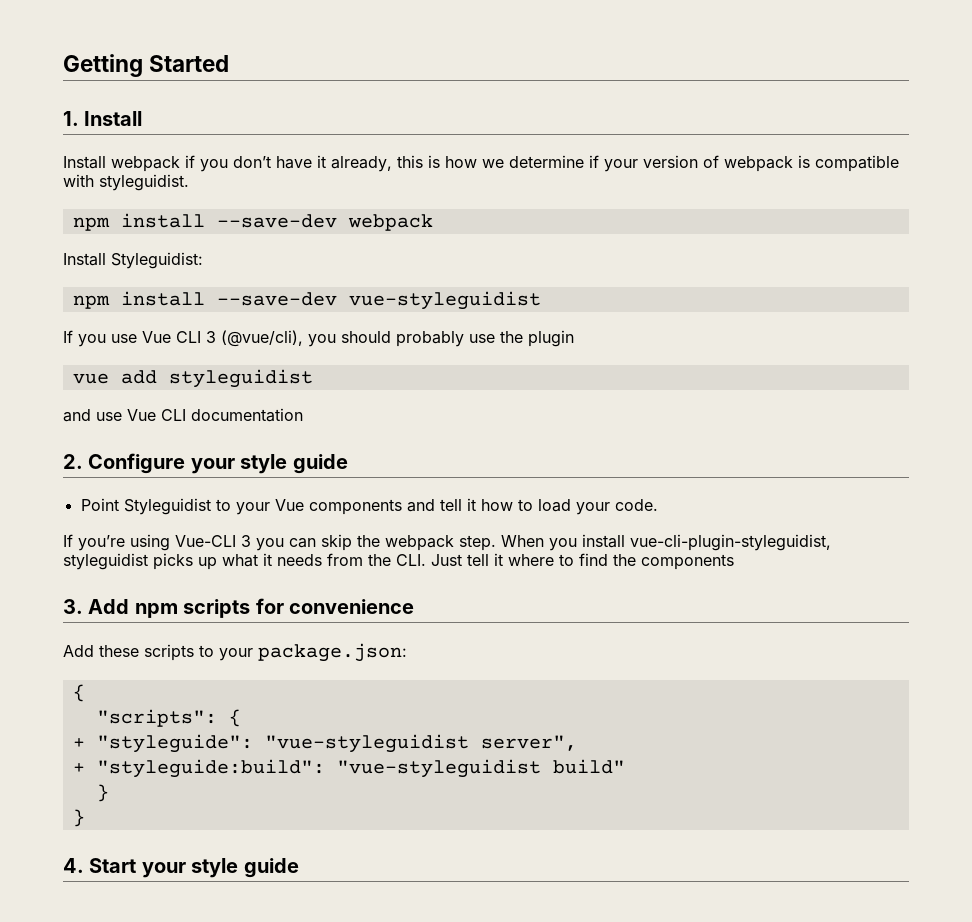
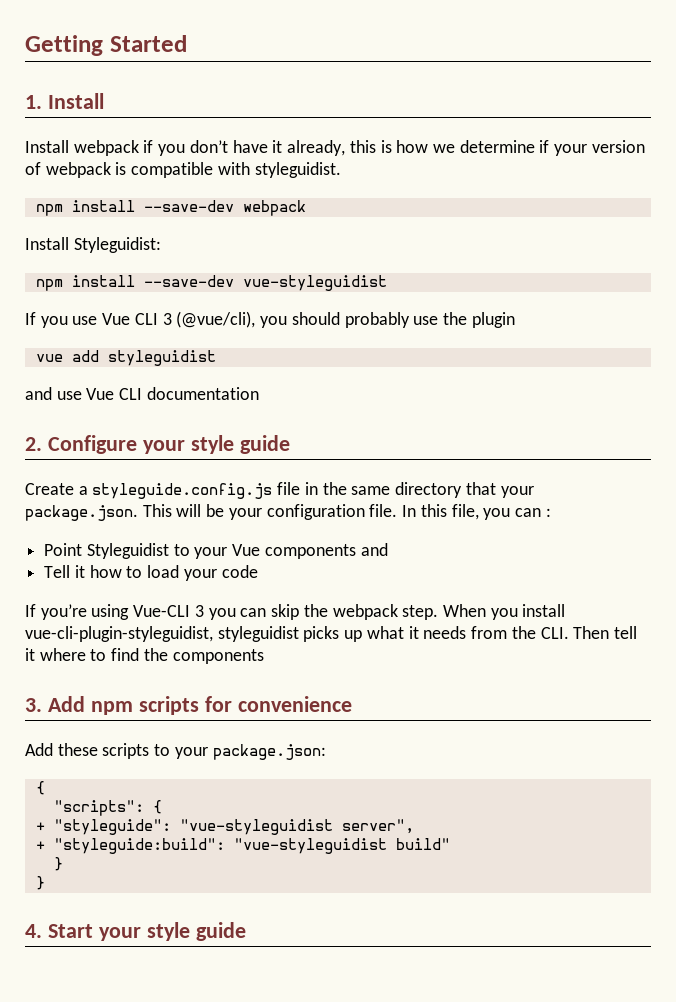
(348, 464) none -> [25,482,534,499] [25,504,551,521] // Create a styleguide.config.js file in the same directory that your package.json. This will be your configuration file. In this file, you can :
[439,499,462,511] tell -> [44,565,71,578] // Tell
[614,499,658,511] code. -> [221,565,258,578] code
[431,554,462,566] Just -> [573,626,610,639] Then

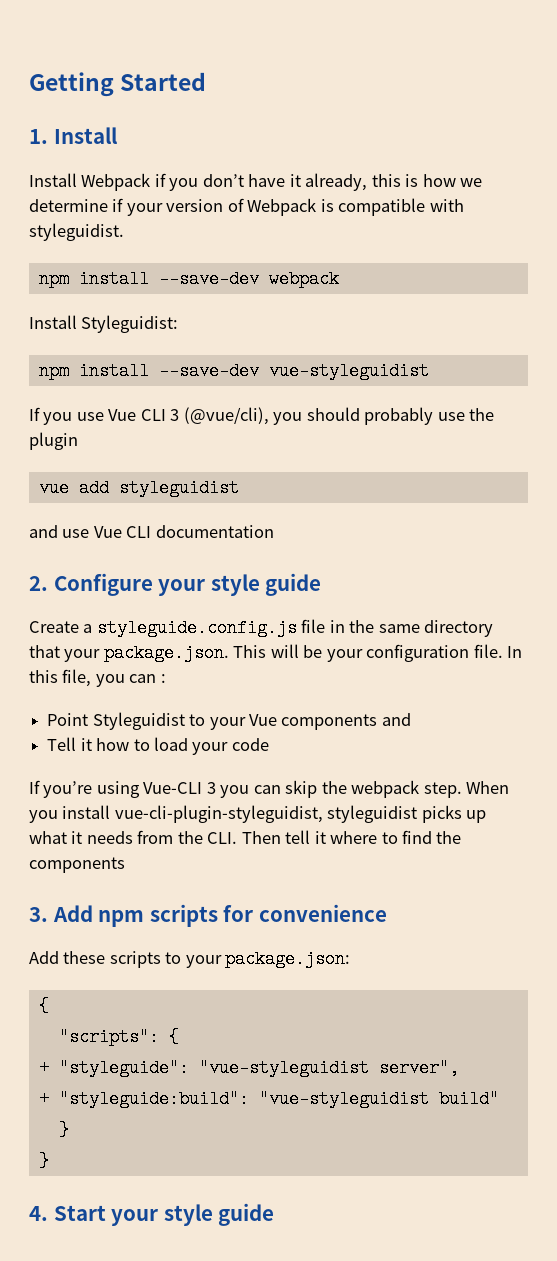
[73,140,139,156] webpack -> [81,173,151,191] Webpack
[45,162,111,178] webpack -> [247,198,317,216] Webpack

